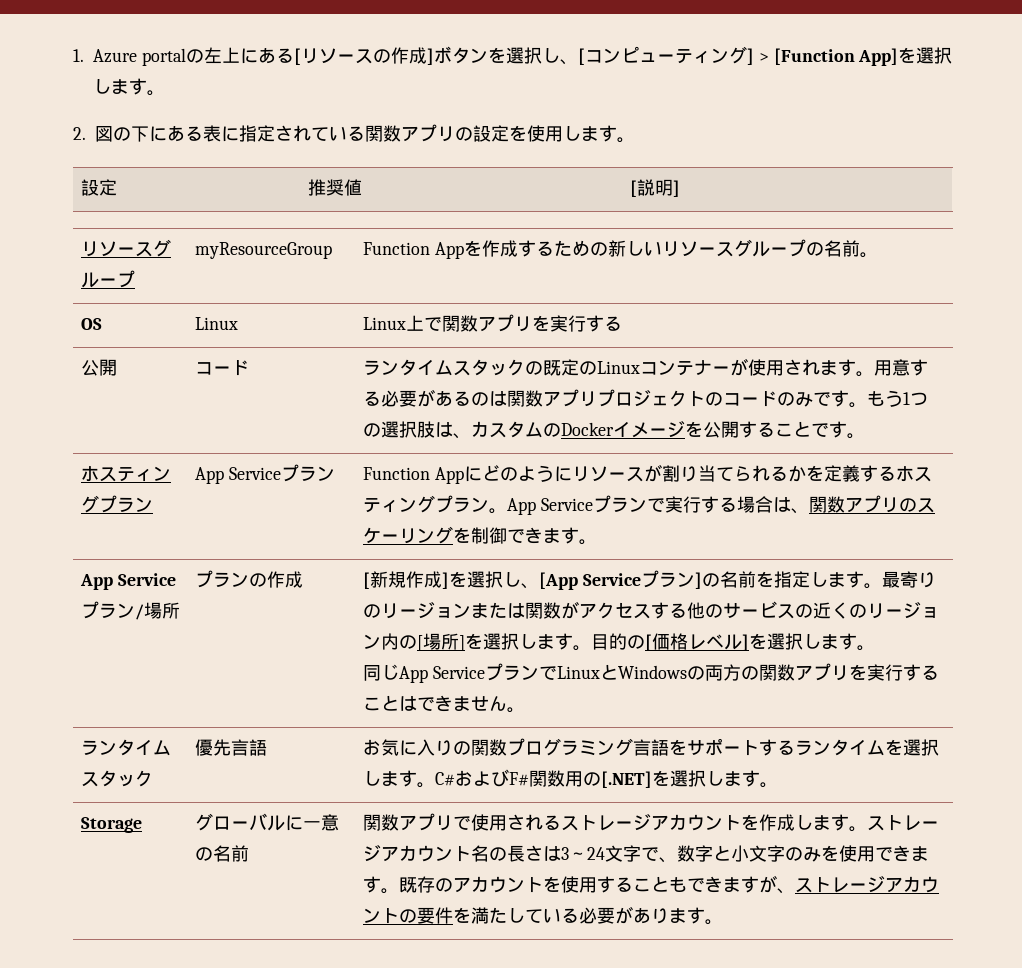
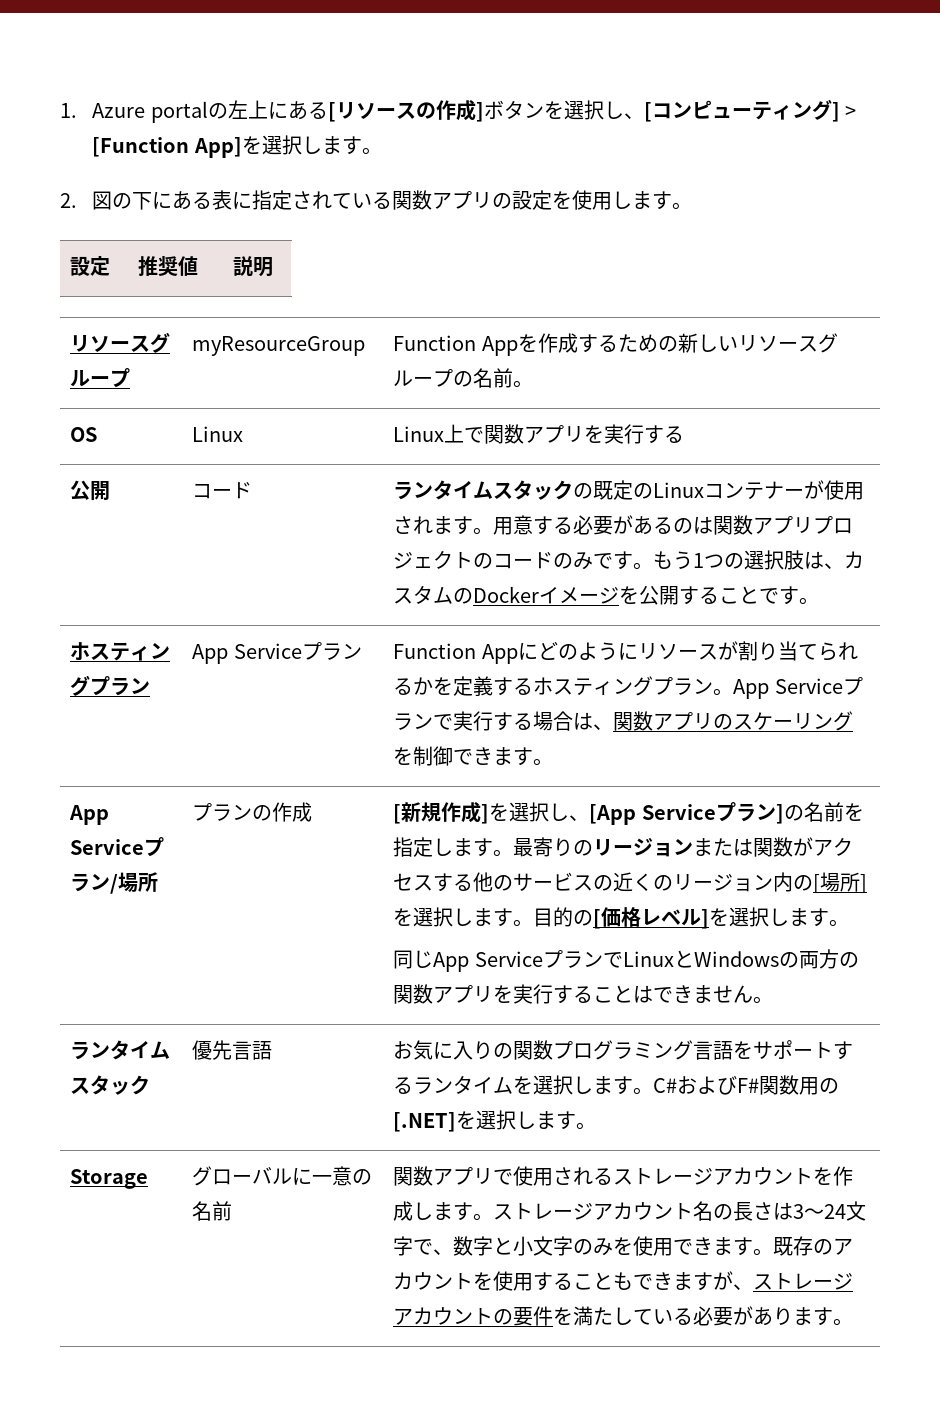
[629,180,637,197] [ -> (199, 266) none
[672,180,680,197] ] -> (274, 267) none

